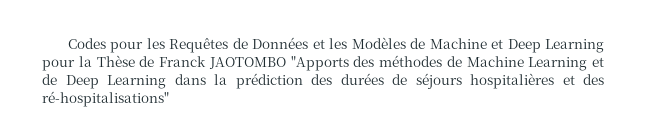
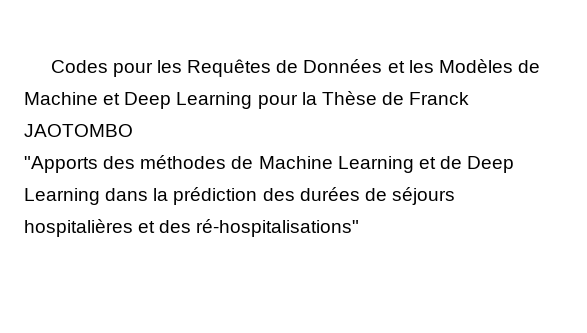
(286, 63) none -> (133, 130) //

